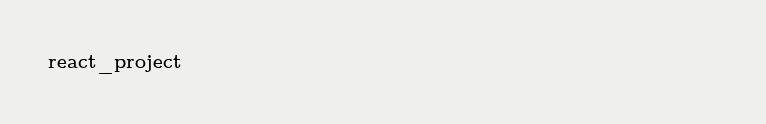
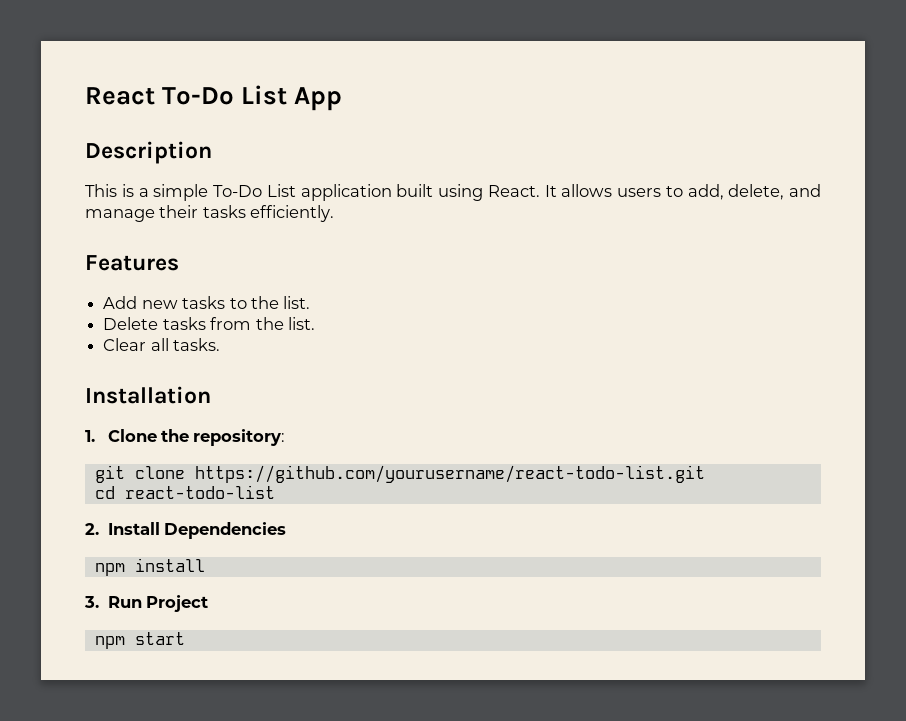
[48,55,182,74] react_project -> [85,85,343,111] [85,141,212,164] [85,184,821,201] [85,205,335,222] [85,255,179,271] [103,296,311,309] [103,317,315,330] [103,338,221,351] [85,386,211,404] [85,429,286,446] [94,465,705,483] [94,485,275,499] [85,522,287,539] [94,558,205,576] [84,595,209,612] [94,632,185,649] React To-Do List App // Description // This is a simple To-Do List application built using React. It allows users to add, delete, and manage their tasks efficiently. // Features // Add new tasks to the list. // Delete tasks from the list. // Clear all tasks. // Installation // 1. Clone the repository: // git clone https://github.com/yourusername/react-todo-list.git // cd react-todo-list // 2. Install Dependencies // npm install // 3. Run Project // npm start

